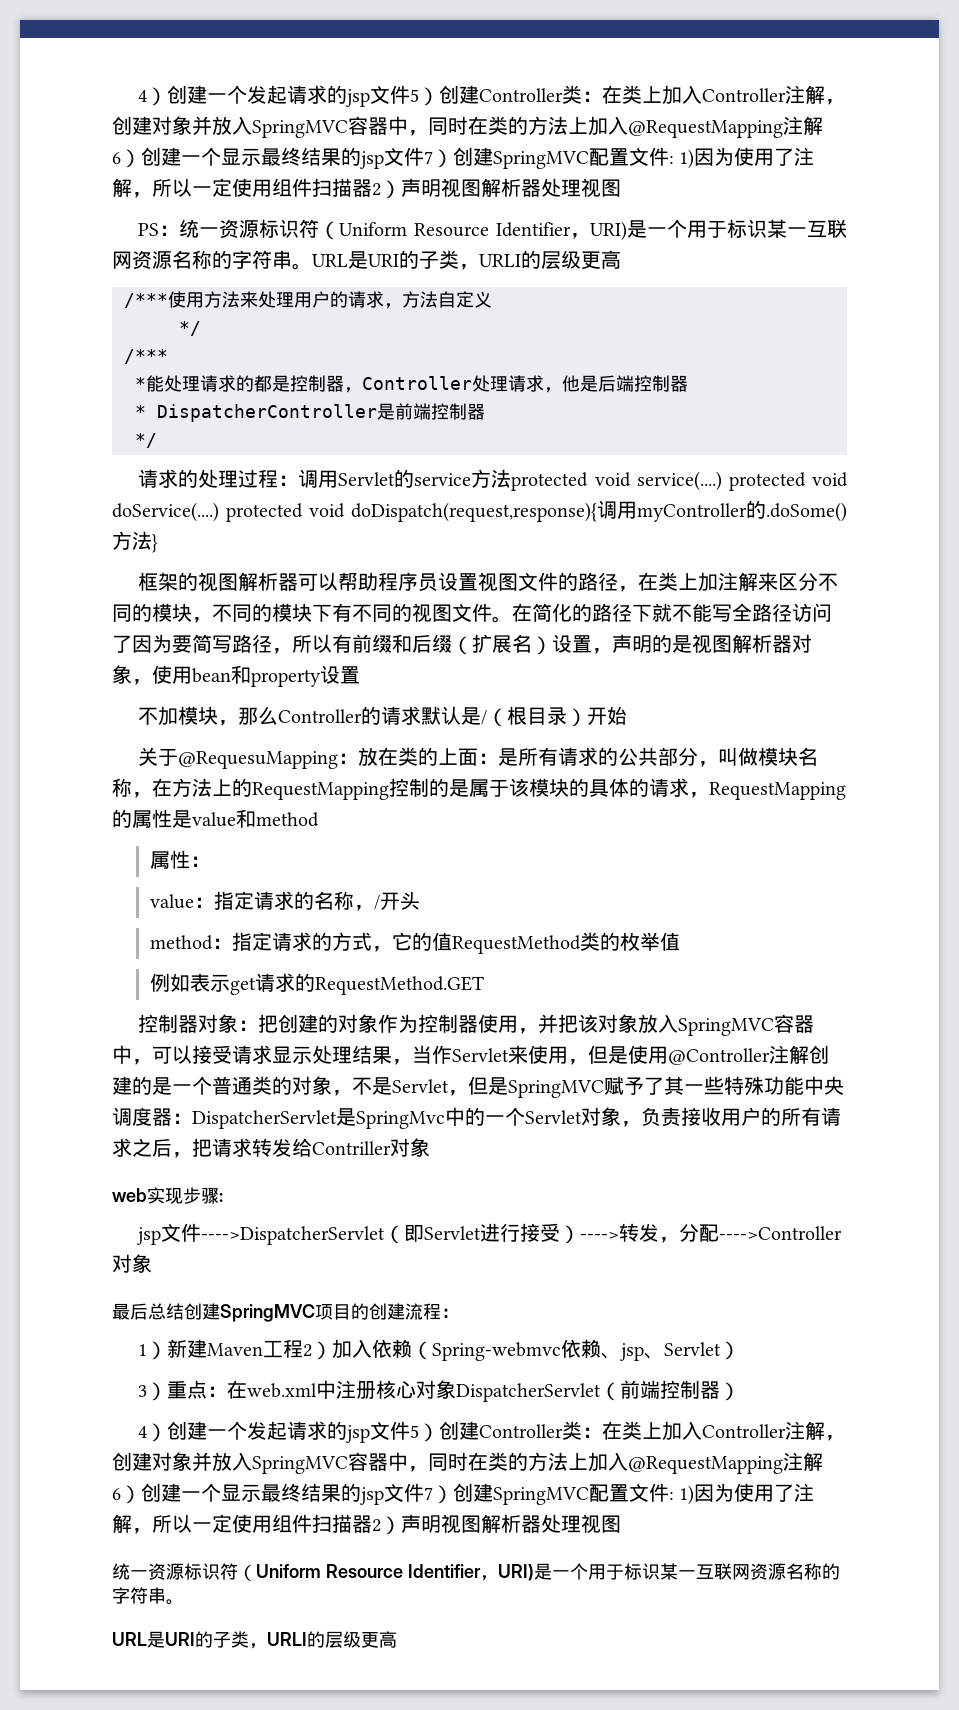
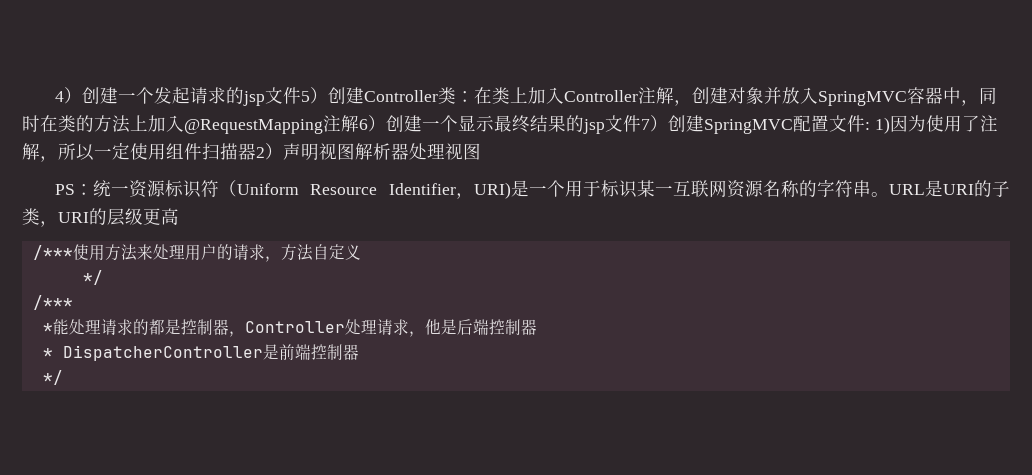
[479,254,521,267] URLI -> [58,212,89,223] URI
[138,469,848,491] [112,500,847,522] [112,531,158,553] [138,572,839,592] [112,603,832,623] [112,634,812,655] [112,665,360,687] [138,706,628,727] [138,747,819,769] [112,778,846,800] [112,809,319,828] [150,850,211,869] [150,891,421,911] [150,932,681,954] [150,973,485,995] [138,1014,815,1036] [112,1045,829,1065] [112,1076,844,1098] [112,1107,841,1129] [112,1138,430,1158] [112,1187,223,1204] [137,1223,843,1245] [112,1254,152,1273] [112,1303,459,1322] [138,1339,741,1361] [138,1380,741,1402] [138,1421,846,1443] [112,1452,823,1474] [112,1483,815,1505] [112,1514,621,1535] [112,1563,840,1581] [112,1587,184,1605] [112,1631,397,1649] // 请求的处理过程：调用Servlet的service方法protected void service(....) protected void doService(....) protected void doDispatch(request,response){调用myController的.doSome()方法} // 框架的视图解析器可以帮助程序员设置视图文件的路径，在类上加注解来区分不同的模块，不同的模块下有不同的视图文件。在简化的路径下就不能写全路径访问了因为要简写路径，所以有前缀和后缀（扩展名）设置，声明的是视图解析器对象，使用bean和property设置 // 不加模块，那么Controller的请求默认是/（根目录）开始 // 关于@RequesuMapping：放在类的上面：是所有请求的公共部分，叫做模块名称，在方法上的RequestMapping控制的是属于该模块的具体的请求，RequestMapping的属性是value和method // 属性： // value：指定请求的名称，/开头 // method：指定请求的方式，它的值RequestMethod类的枚举值 // 例如表示get请求的RequestMethod.GET // 控制器对象：把创建的对象作为控制器使用，并把该对象放入SpringMVC容器中，可以接受请求显示处理结果，当作Servlet来使用，但是使用@Controller注解创建的是一个普通类的对象，不是Servlet，但是SpringMVC赋予了其一些特殊功能中央调度器：DispatcherServlet是SpringMvc中的一个Servlet对象，负责接收用户的所有请求之后，把请求转发给Contriller对象 // web实现步骤: // jsp文件---->DispatcherServlet（即Servlet进行接受）---->转发，分配---->Controller对象 // 最后总结创建SpringMVC项目的创建流程： // 1）新建Maven工程2）加入依赖（Spring-webmvc依赖、jsp、Servlet） // 3）重点：在web.xml中注册核心对象DispatcherServlet（前端控制器） // 4）创建一个发起请求的jsp文件5）创建Controller类：在类上加入Controller注解，创建对象并放入SpringMVC容器中，同时在类的方法上加入@RequestMapping注解6）创建一个显示最终结果的jsp文件7）创建SpringMVC配置文件: 1)因为使用了注解，所以一定使用组件扫描器2）声明视图解析器处理视图 // 统一资源标识符（Uniform Resource Identifier，URI)是一个用于标识某一互联网资源名称的字符串。 // URL是URI的子类，URLI的层级更高 -> (63, 377) none

